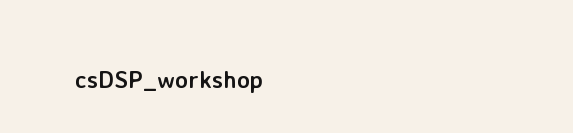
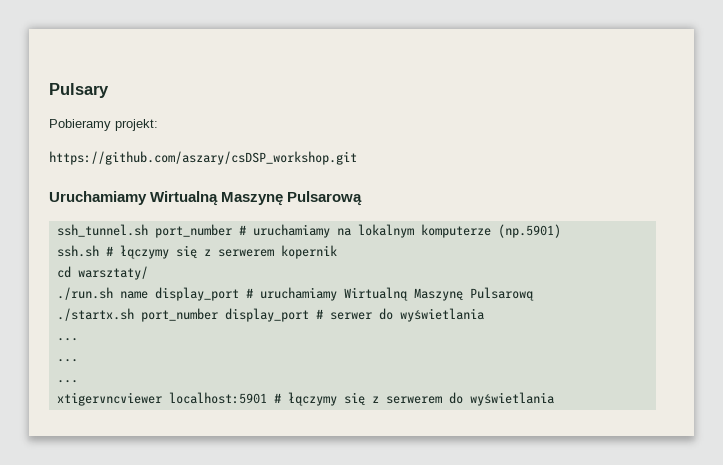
[75,71,263,93] csDSP_workshop -> [49,83,109,98] [49,119,158,131] [49,151,357,165] [49,191,363,206] [56,224,561,238] [56,245,337,259] [56,266,148,280] [56,287,534,301] [56,308,484,322] [56,338,78,341] [56,359,78,362] [56,380,78,383] [56,392,554,406] Pulsary // Pobieramy projekt: // https://github.com/aszary/csDSP_workshop.git // Uruchamiamy Wirtualną Maszynę Pulsarową // ssh_tunnel.sh port_number # uruchamiamy na lokalnym komputerze (np.5901) // ssh.sh # łączymy się z serwerem kopernik // cd warsztaty/ // ./run.sh name display_port # uruchamiamy Wirtualną Maszynę Pulsarową // ./startx.sh port_number display_port # serwer do wyświetlania // ... // ... // ... // xtigervncviewer localhost:5901 # łączymy się z serwerem do wyświetlania

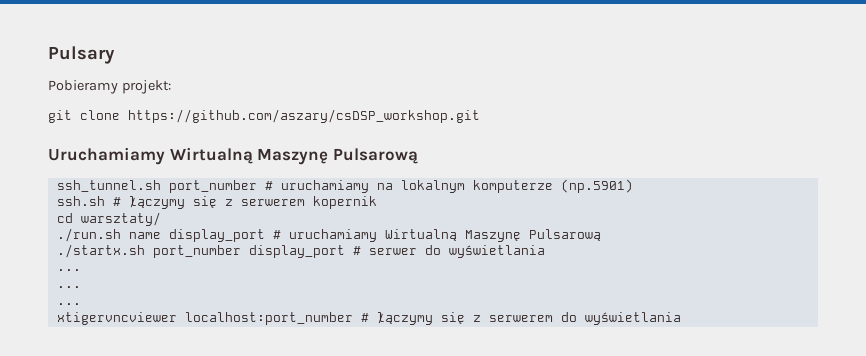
(158, 125) none -> [48,110,120,123] git clone
[168,392,267,404] localhost:5901 -> [184,312,353,325] localhost:port_number

